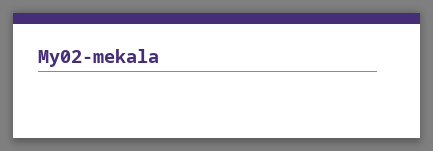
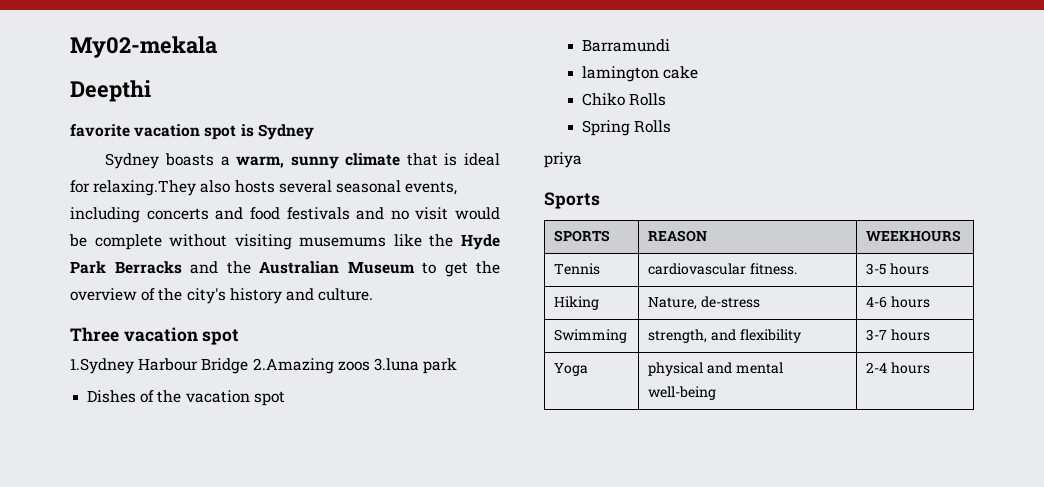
(159, 58) none -> [70,80,151,102] [70,124,314,140] [105,153,500,169] [70,180,458,196] [70,207,500,223] [69,234,500,250] [70,261,500,277] [70,288,374,304] [70,327,240,345] [70,358,458,374] [87,390,285,406] [582,39,671,52] [582,66,699,82] [582,93,667,106] [582,120,672,136] [544,152,582,168] [544,192,600,209] [554,230,611,242] [648,230,708,242] [866,230,962,242] [554,263,601,275] [648,263,798,275] [866,263,930,275] [554,296,600,310] [648,296,761,310] [866,296,931,308] [554,329,628,343] [648,329,801,343] [866,329,931,341] [554,363,589,376] [648,362,783,376] [648,386,717,400] [866,362,931,374] // Deepthi // favorite vacation spot is Sydney // Sydney boasts a warm, sunny climate that is ideal for relaxing.They also hosts several seasonal events, including concerts and food festivals and no visit would be complete without visiting musemums like the Hyde Park Berracks and the Australian Museum to get the overview of the city's history and culture. // Three vacation spot // 1.Sydney Harbour Bridge 2.Amazing zoos 3.luna park // Dishes of the vacation spot // Barramundi // lamington cake // Chiko Rolls // Spring Rolls // priya // Sports // SPORTS | REASON | WEEKHOURS // Tennis | cardiovascular fitness. | 3-5 hours // Hiking | Nature, de-stress | 4-6 hours // Swimming | strength, and flexibility | 3-7 hours // Yoga | physical and mental well-being | 2-4 hours

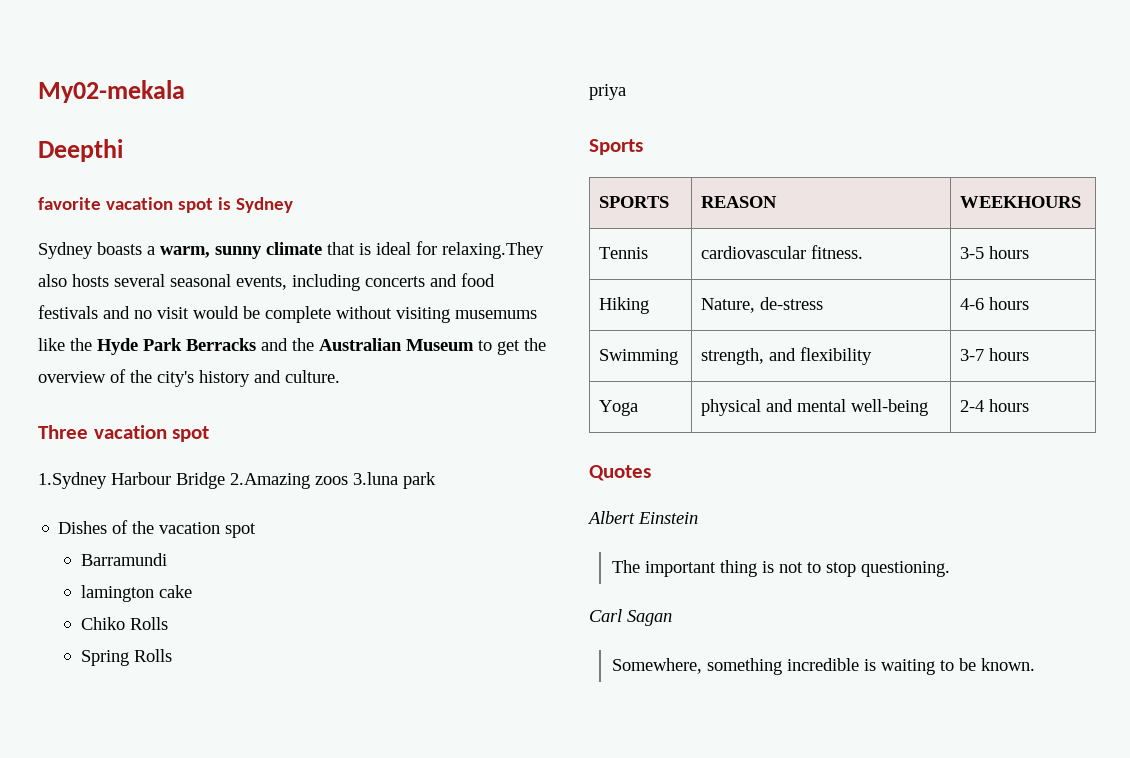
(931, 368) none -> [589,465,651,481] [587,511,698,524] [611,560,950,577] [589,609,672,626] [611,658,1035,675] // Quotes // Albert Einstein // The important thing is not to stop questioning. // Carl Sagan // Somewhere, something incredible is waiting to be known.

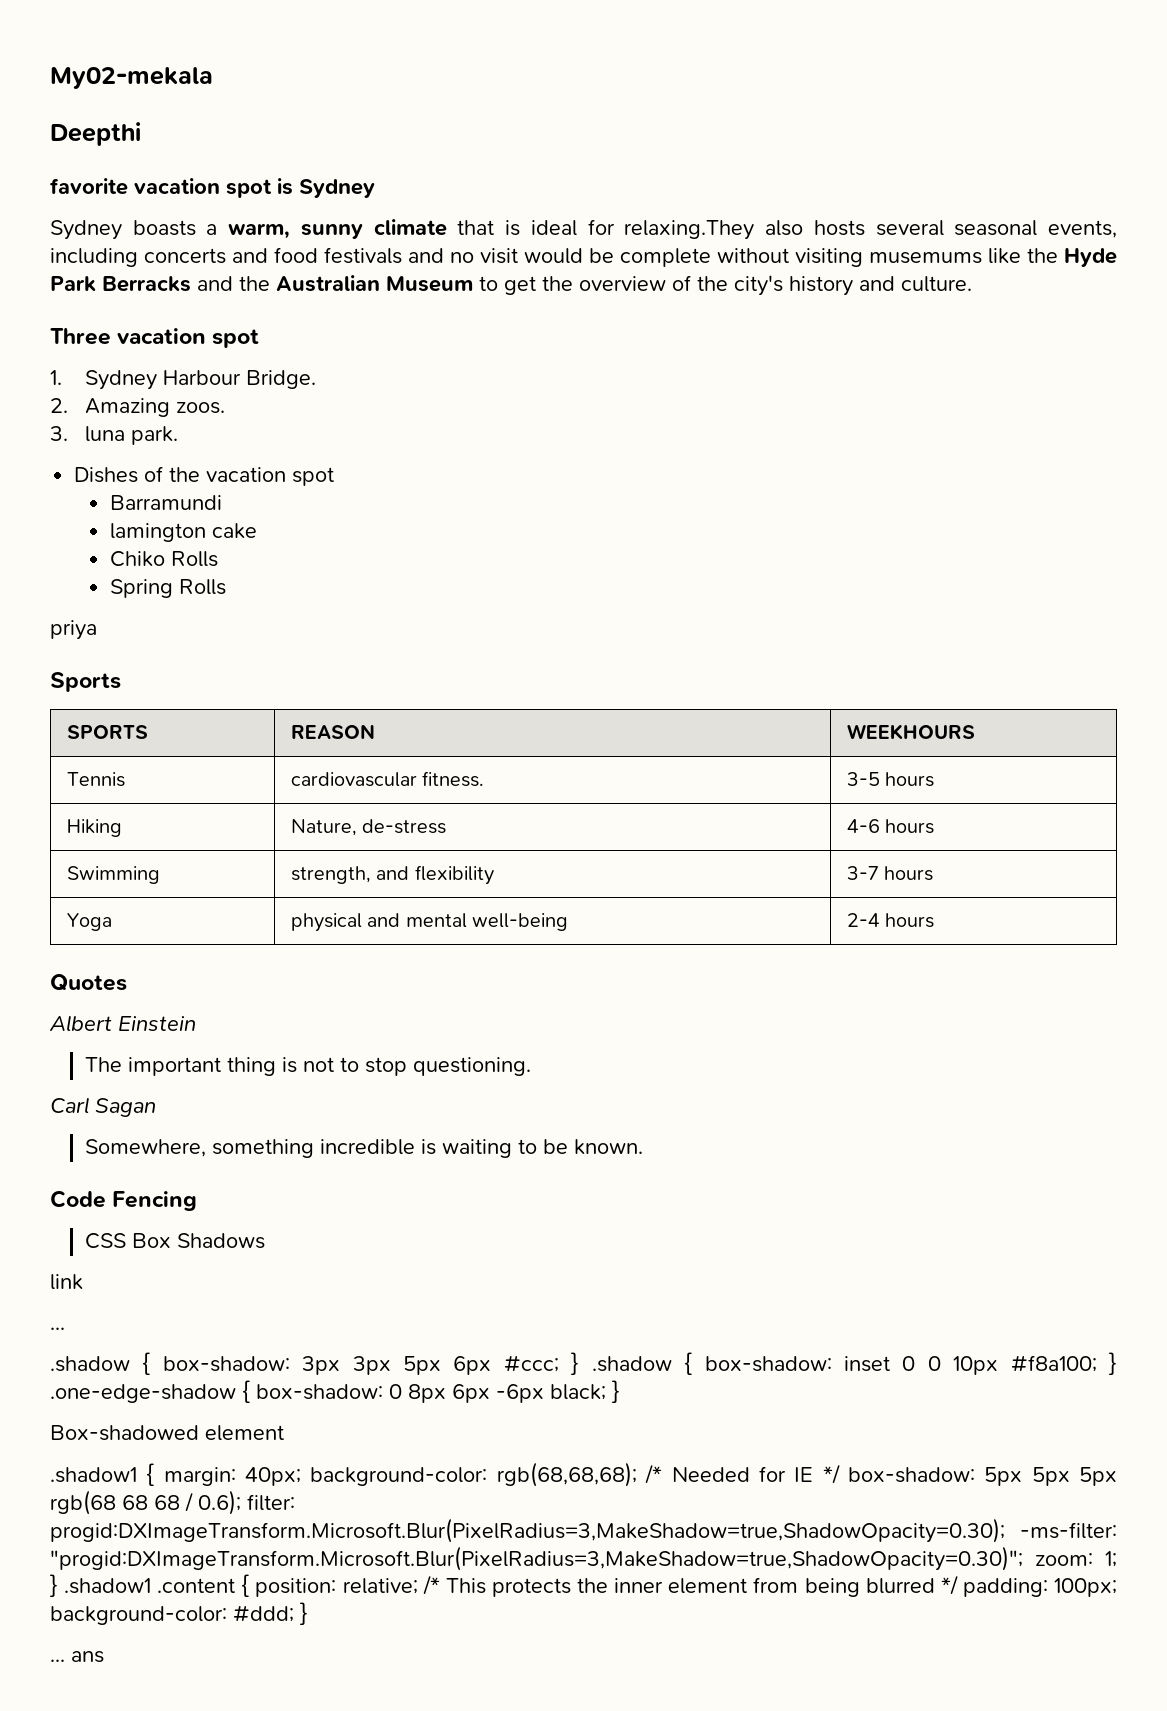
[38,472,436,489] 1.Sydney Harbour Bridge 2.Amazing zoos 3.luna park -> [50,370,317,390] [50,398,226,417] [50,426,179,445] 1. Sydney Harbour Bridge. // 2. Amazing zoos. // 3. luna park.
(1035, 664) none -> [50,1190,198,1211] [85,1233,266,1249] [50,1274,83,1290] [50,1327,65,1330] [50,1352,1117,1375] [50,1380,620,1403] [50,1425,284,1441] [50,1462,1118,1487] [50,1490,295,1515] [50,1518,1117,1543] [50,1546,1117,1571] [50,1574,1117,1597] [50,1602,308,1625] [50,1651,104,1663] // Code Fencing // CSS Box Shadows // link // ... // .shadow { box-shadow: 3px 3px 5px 6px #ccc; } .shadow { box-shadow: inset 0 0 10px #f8a100; } .one-edge-shadow { box-shadow: 0 8px 6px -6px black; } // Box-shadowed element // .shadow1 { margin: 40px; background-color: rgb(68,68,68); /* Needed for IE */ box-shadow: 5px 5px 5px rgb(68 68 68 / 0.6); filter: progid:DXImageTransform.Microsoft.Blur(PixelRadius=3,MakeShadow=true,ShadowOpacity=0.30); -ms-filter: "progid:DXImageTransform.Microsoft.Blur(PixelRadius=3,MakeShadow=true,ShadowOpacity=0.30)"; zoom: 1; } .shadow1 .content { position: relative; /* This protects the inner element from being blurred */ padding: 100px; background-color: #ddd; } // ... ans

